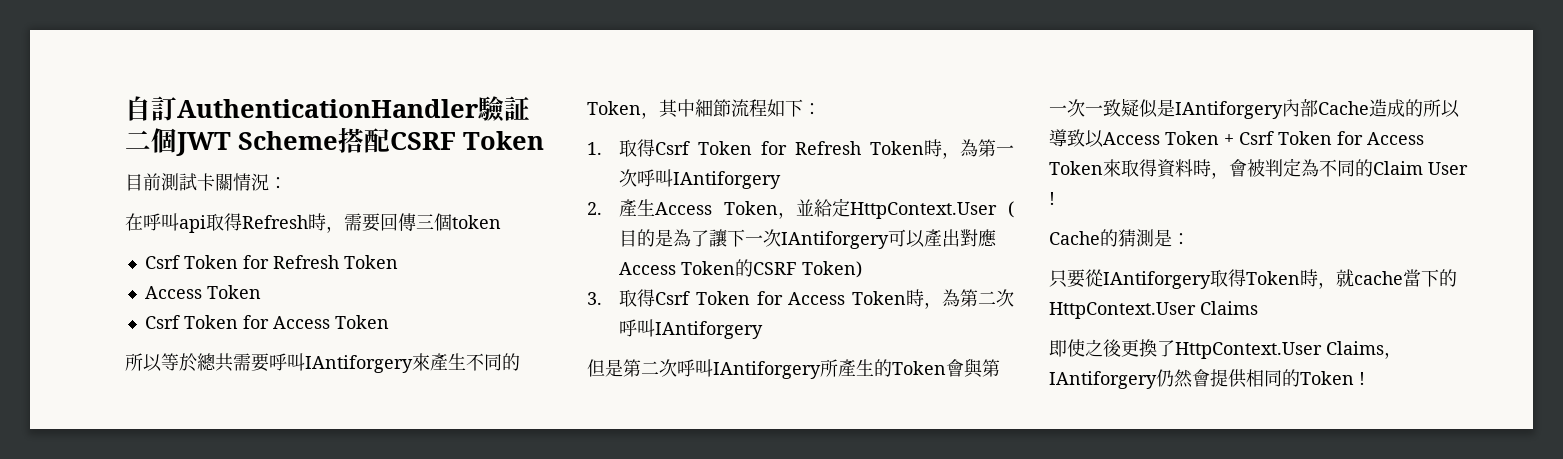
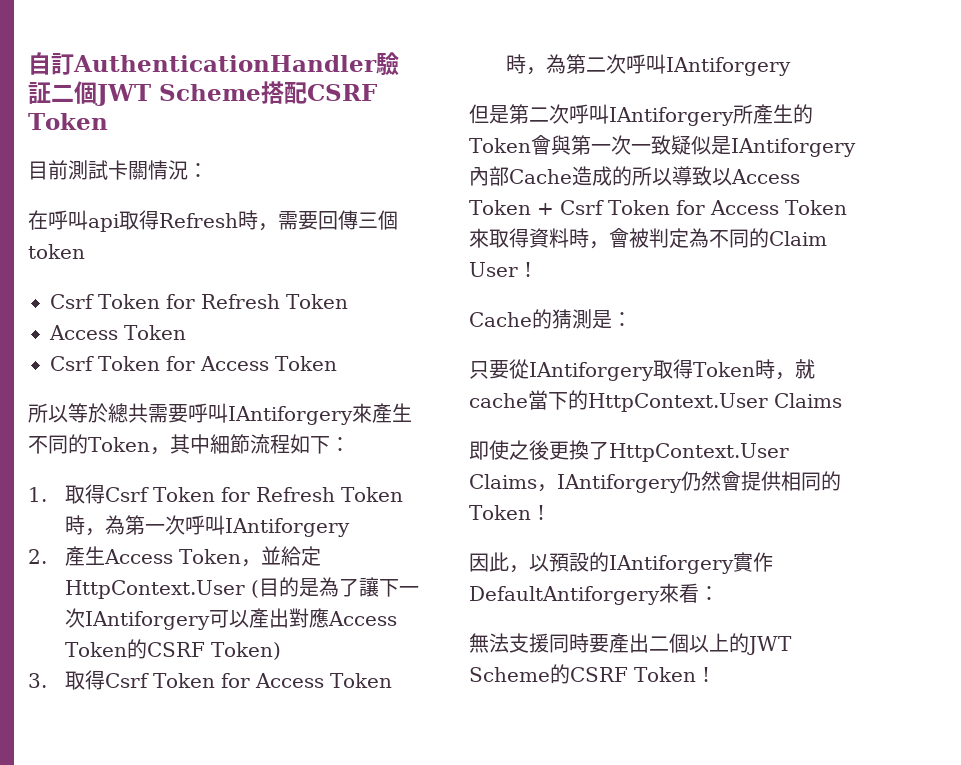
(1365, 378) none -> [469,552,773,574] [469,583,719,605] [469,633,792,655] [469,664,710,684] // 因此，以預設的IAntiforgery實作DefaultAntiforgery來看： // 無法支援同時要產出二個以上的JWT Scheme的CSRF Token !

